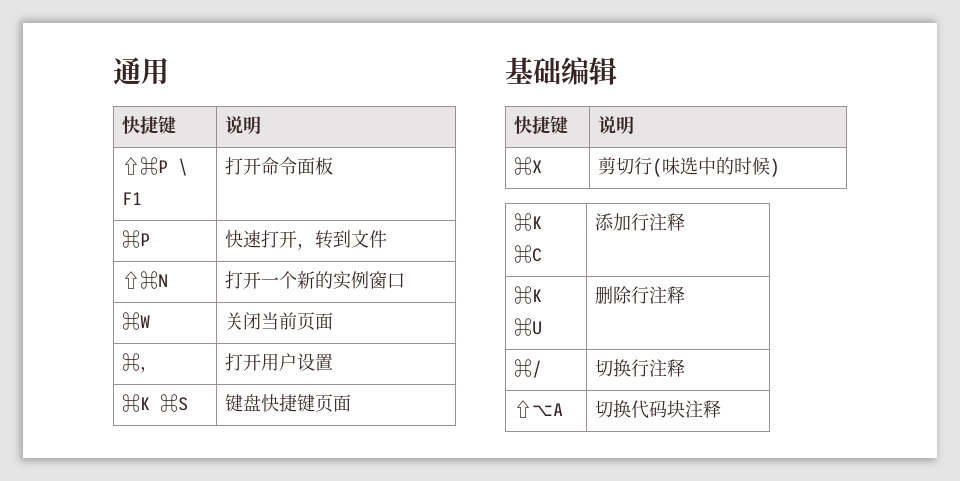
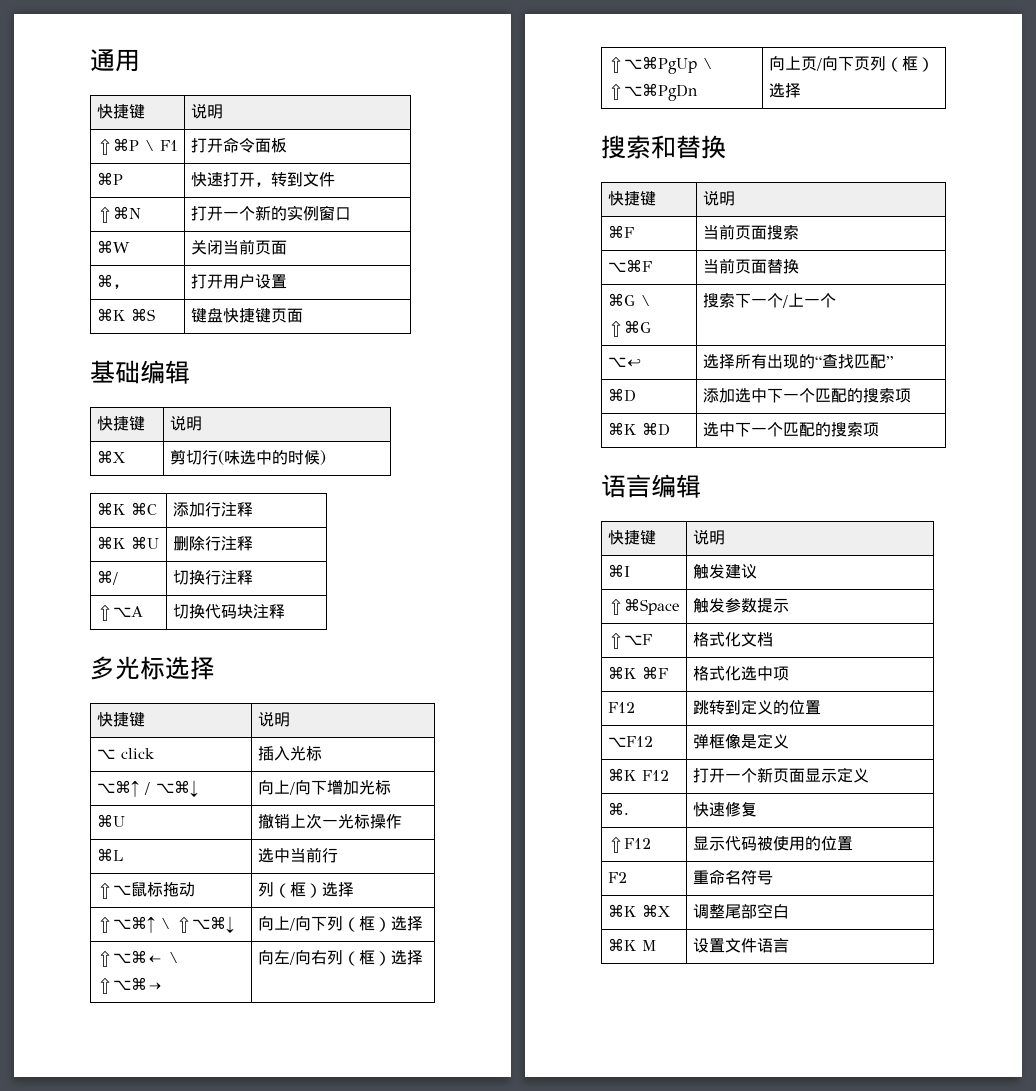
(722, 409) none -> [90,656,215,680] [96,712,145,727] [257,711,290,727] [96,748,155,759] [257,746,322,761] [96,780,198,797] [257,779,391,795] [96,814,125,827] [257,813,402,829] [96,848,123,861] [257,847,338,863] [96,882,195,899] [257,882,354,898] [96,916,234,933] [257,916,423,932] [96,950,178,967] [96,977,163,994] [257,950,423,966] [607,56,712,74] [607,83,698,101] [768,56,934,72] [768,83,801,98] [601,135,726,159] [607,191,656,206] [702,190,735,206] [607,225,634,238] [702,224,799,240] [607,259,652,272] [702,258,799,274] [607,293,650,306] [607,320,651,337] [702,293,836,308] [607,357,642,367] [702,354,893,369] [607,388,636,402] [702,388,911,403] [607,422,670,436] [702,422,879,437] [601,474,701,498] [607,530,656,545] [692,529,725,545] [607,564,630,577] [692,564,757,579] [607,598,679,615] [692,598,789,613] [607,632,652,649] [692,632,773,647] [607,666,668,679] [692,666,789,681] [607,702,635,713] [692,699,821,715] [607,736,653,747] [692,733,789,749] [607,768,669,781] [692,767,869,783] [607,802,629,815] [692,801,757,817] [607,836,651,853] [692,836,853,851] [607,872,627,883] [692,869,773,885] [607,904,670,917] [692,903,789,919] [607,938,657,951] [692,938,789,953] // 多光标选择 // 快捷键 | 说明 // ⌥ click | 插入光标 // ⌥⌘↑ / ⌥⌘↓ | 向上/向下增加光标 // ⌘U | 撤销上次一光标操作 // ⌘L | 选中当前行 // ⇧⌥鼠标拖动 | 列（框）选择 // ⇧⌥⌘↑ \ ⇧⌥⌘↓ | 向上/向下列（框）选择 // ⇧⌥⌘← \ ⇧⌥⌘→ | 向左/向右列（框）选择 // ⇧⌥⌘PgUp \ ⇧⌥⌘PgDn | 向上页/向下页列（框）选择 // 搜索和替换 // 快捷键 | 说明 // ⌘F | 当前页面搜索 // ⌥⌘F | 当前页面替换 // ⌘G \ ⇧⌘G | 搜索下一个/上一个 // ⌥↩ | 选择所有出现的“查找匹配” // ⌘D | 添加选中下一个匹配的搜索项 // ⌘K ⌘D | 选中下一个匹配的搜索项 // 语言编辑 // 快捷键 | 说明 // ⌘I | 触发建议 // ⇧⌘Space | 触发参数提示 // ⇧⌥F | 格式化文档 // ⌘K ⌘F | 格式化选中项 // F12 | 跳转到定义的位置 // ⌥F12 | 弹框像是定义 // ⌘K F12 | 打开一个新页面显示定义 // ⌘. | 快速修复 // ⇧F12 | 显示代码被使用的位置 // F2 | 重命名符号 // ⌘K ⌘X | 调整尾部空白 // ⌘K M | 设置文件语言

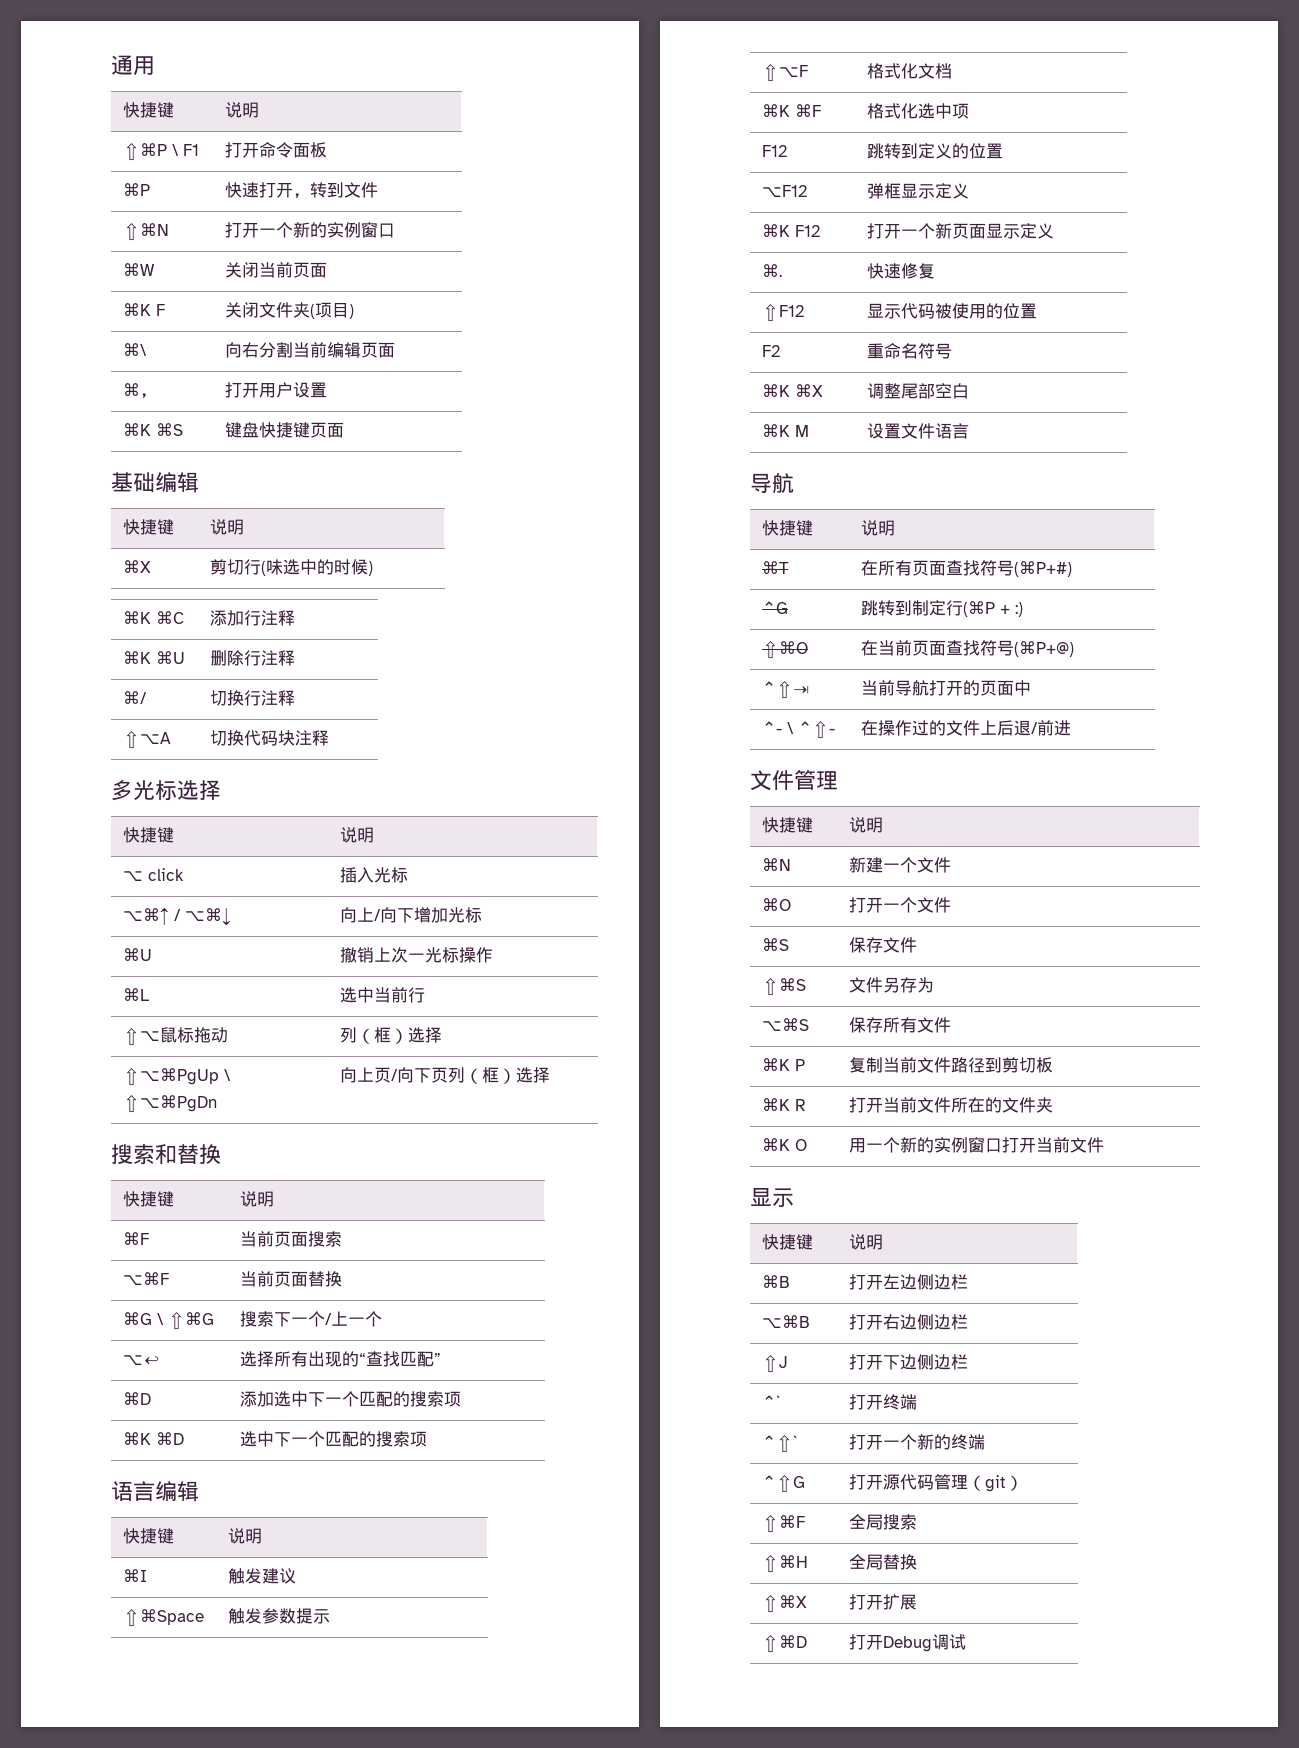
(287, 247) none -> [122,303,165,316] [224,302,354,319] [122,343,147,356] [224,342,395,358] // ⌘K F | 关闭文件夹(项目) // ⌘\ | 向右分割当前编辑页面
[96,916,234,933] [257,916,423,932] [96,950,178,967] [96,977,163,994] [257,950,423,966] // ⇧⌥⌘↑ \ ⇧⌥⌘↓ | 向上/向下列（框）选择 // ⇧⌥⌘← \ ⇧⌥⌘→ | 向左/向右列（框）选择 -> (442, 1035) none
[724,734,757,749] 像是 -> [900,183,935,199] 显示
(789, 945) none -> [750,473,794,493] [761,520,813,536] [860,520,895,536] [761,561,789,574] [860,560,1072,577] [761,601,788,614] [860,600,1023,617] [761,641,808,659] [860,640,1074,657] [761,681,810,699] [860,680,1031,696] [761,721,835,739] [860,720,1071,736] [750,770,838,791] [761,817,813,833] [848,817,883,833] [761,858,791,871] [848,857,951,873] [761,898,791,911] [848,897,951,913] [761,938,789,951] [848,937,917,953] [761,978,806,996] [848,977,934,993] [761,1018,809,1031] [848,1017,951,1033] [761,1058,805,1071] [848,1057,1053,1073] [761,1098,806,1111] [848,1097,1053,1113] [761,1138,807,1151] [848,1137,1104,1153] [750,1187,794,1207] [761,1234,813,1250] [848,1234,883,1250] [761,1275,790,1288] [848,1274,968,1290] [761,1315,810,1328] [848,1314,968,1330] [761,1355,788,1373] [848,1354,968,1370] [761,1395,781,1408] [848,1394,917,1410] [761,1435,798,1453] [848,1434,985,1450] [761,1475,805,1493] [848,1474,1023,1492] [761,1515,805,1533] [848,1514,917,1530] [761,1555,808,1573] [848,1554,917,1570] [761,1595,807,1613] [848,1594,917,1610] [761,1635,807,1653] [848,1634,966,1652] // 导航 // 快捷键 | 说明 // ⌘T | 在所有页面查找符号(⌘P+#) // ⌃G | 跳转到制定行(⌘P + :) // ⇧⌘O | 在当前页面查找符号(⌘P+@) // ⌃⇧⇥ | 当前导航打开的页面中 // ⌃- \ ⌃⇧- | 在操作过的文件上后退/前进 // 文件管理 // 快捷键 | 说明 // ⌘N | 新建一个文件 // ⌘O | 打开一个文件 // ⌘S | 保存文件 // ⇧⌘S | 文件另存为 // ⌥⌘S | 保存所有文件 // ⌘K P | 复制当前文件路径到剪切板 // ⌘K R | 打开当前文件所在的文件夹 // ⌘K O | 用一个新的实例窗口打开当前文件 // 显示 // 快捷键 | 说明 // ⌘B | 打开左边侧边栏 // ⌥⌘B | 打开右边侧边栏 // ⇧J | 打开下边侧边栏 // ⌃` | 打开终端 // ⌃⇧` | 打开一个新的终端 // ⌃⇧G | 打开源代码管理（git） // ⇧⌘F | 全局搜索 // ⇧⌘H | 全局替换 // ⇧⌘X | 打开扩展 // ⇧⌘D | 打开Debug调试

